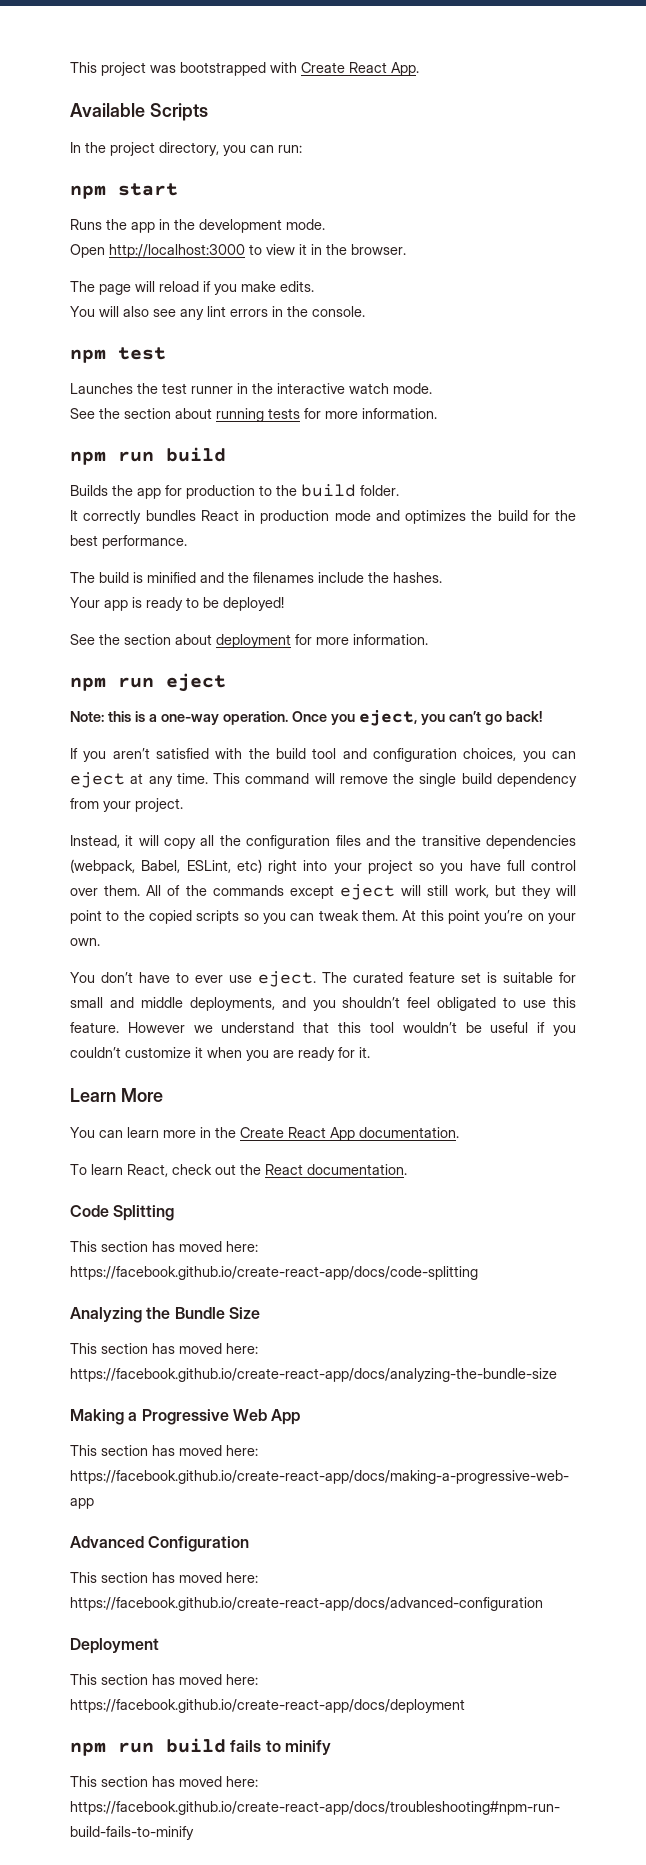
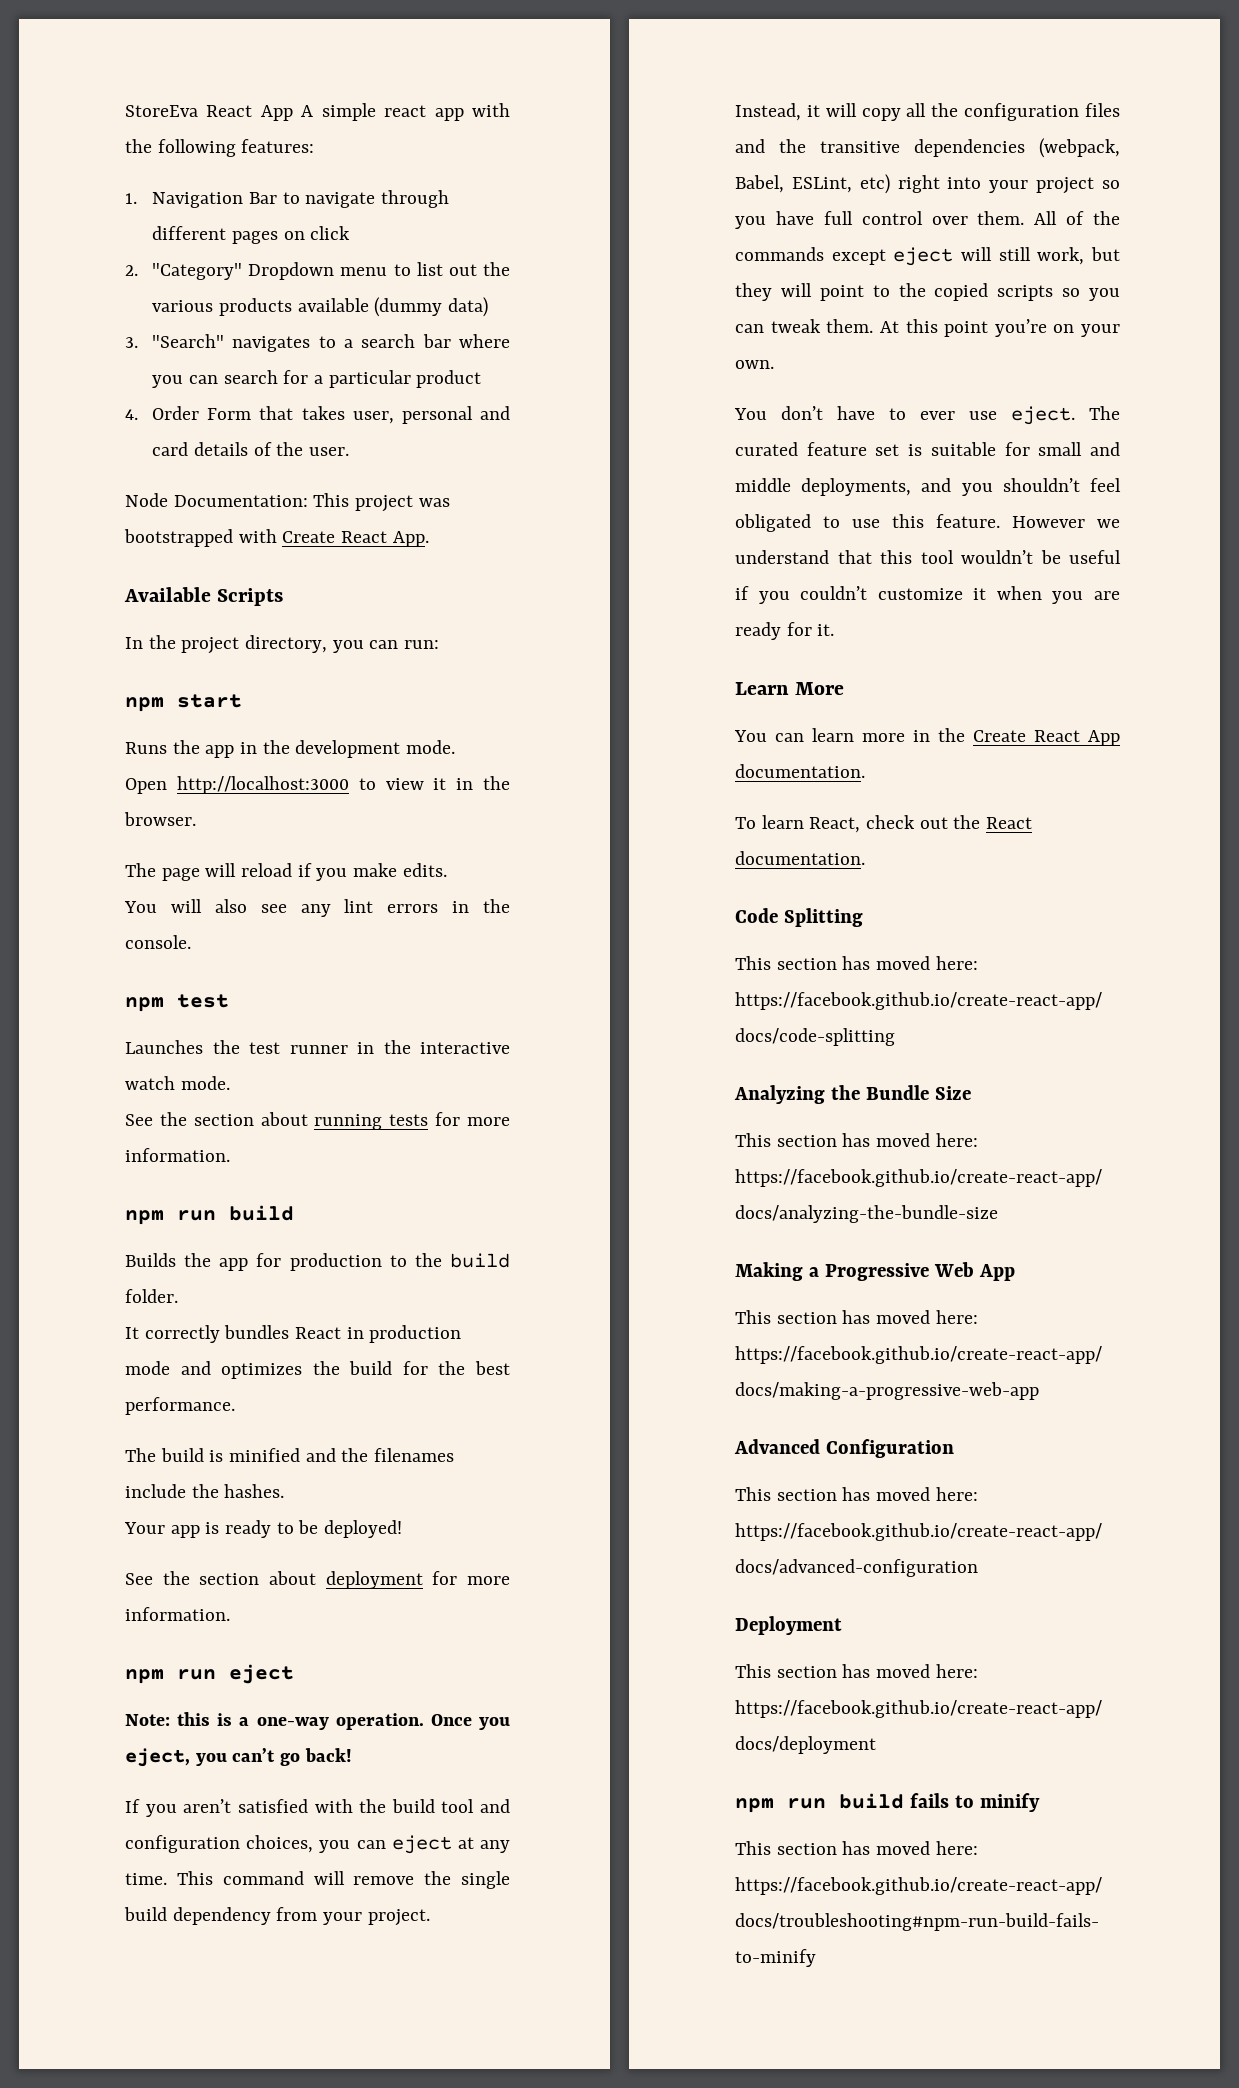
(70, 67) none -> [125,103,510,121] [125,139,315,157] [125,190,449,208] [152,226,351,244] [125,262,510,280] [152,297,488,317] [125,334,510,352] [152,370,482,388] [125,406,510,424] [152,442,349,456] [125,493,308,507] StoreEva React App A simple react app with the following features: // 1. Navigation Bar to navigate through different pages on click // 2. "Category" Dropdown menu to list out the various products available (dummy data) // 3. "Search" navigates to a search bar where you can search for a particular product // 4. Order Form that takes user, personal and card details of the user. // Node Documentation:

